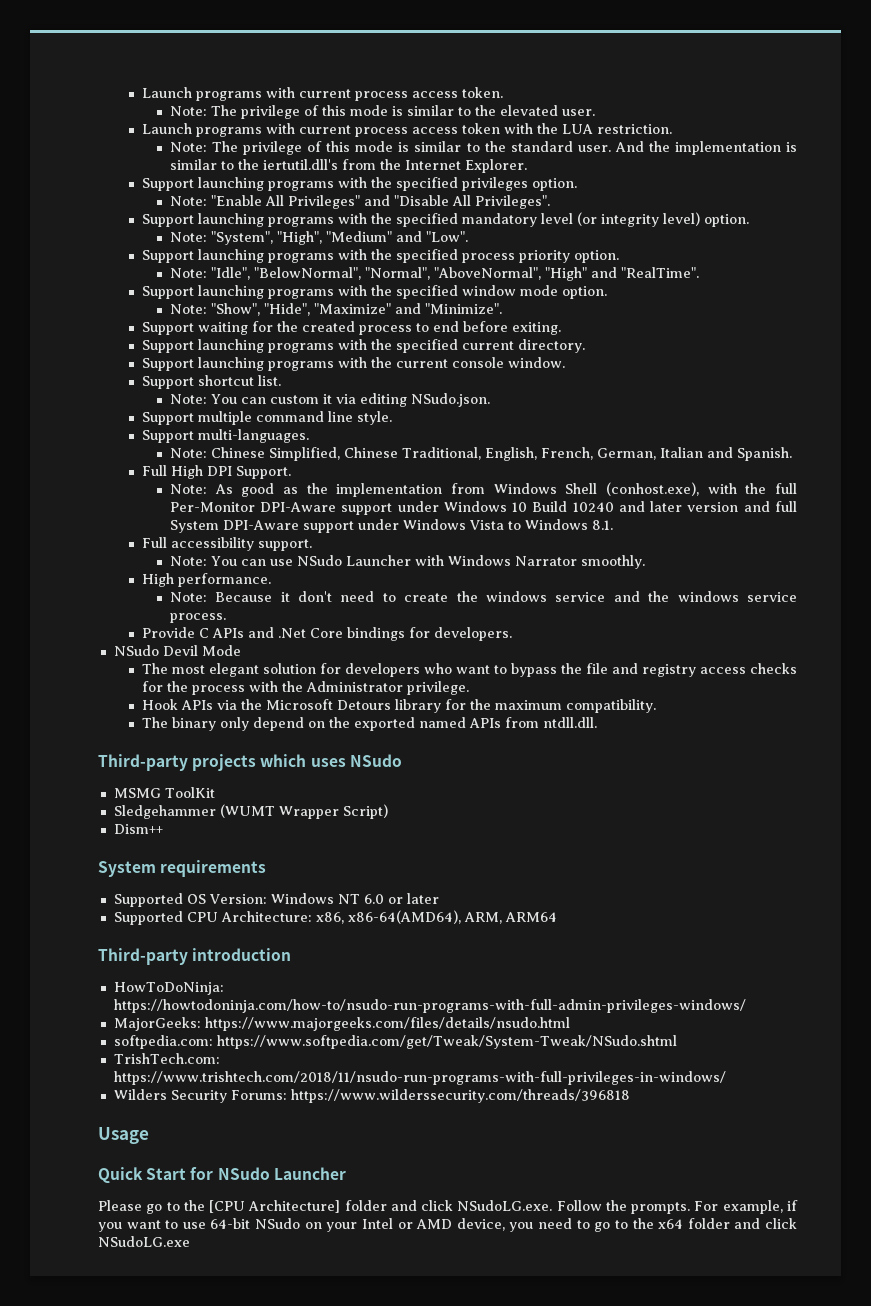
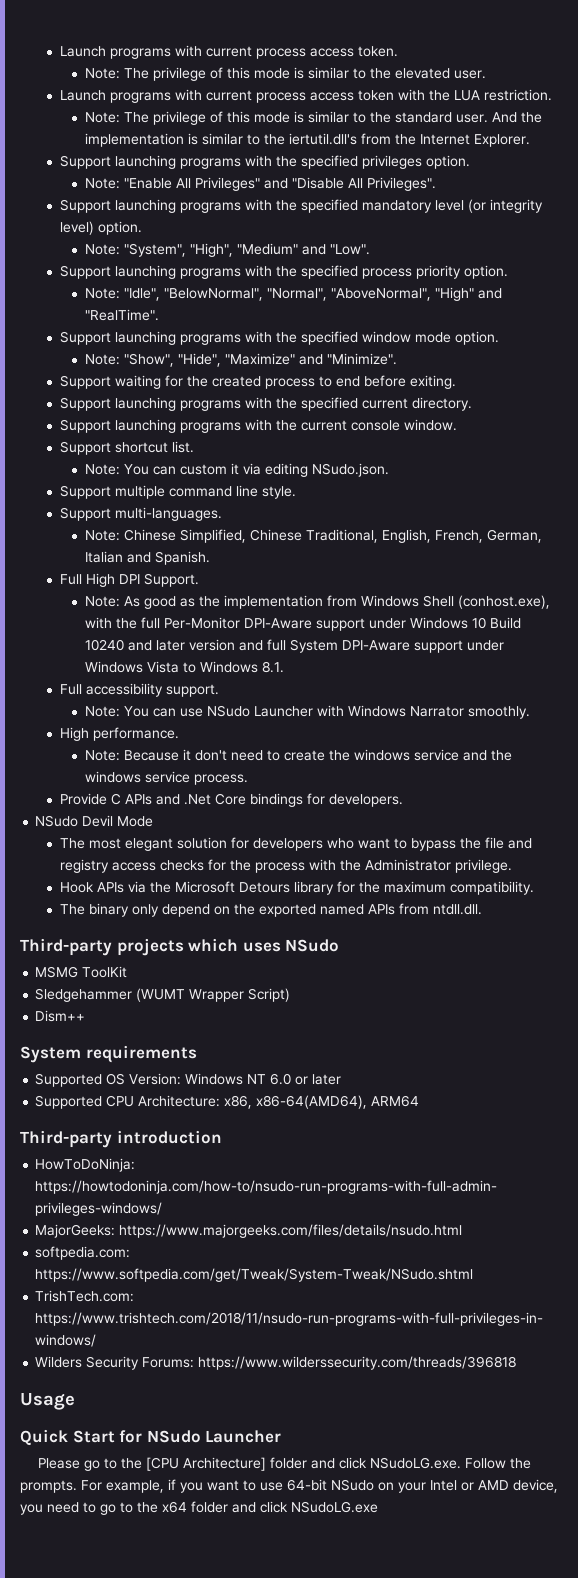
[463,912,502,924] ARM, -> (368, 1102) none

